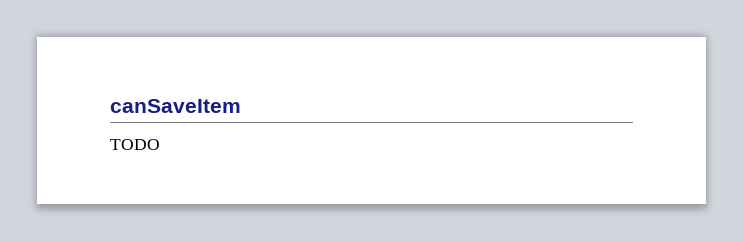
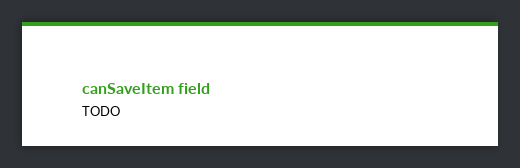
(241, 106) none -> [178,83,211,94] field

